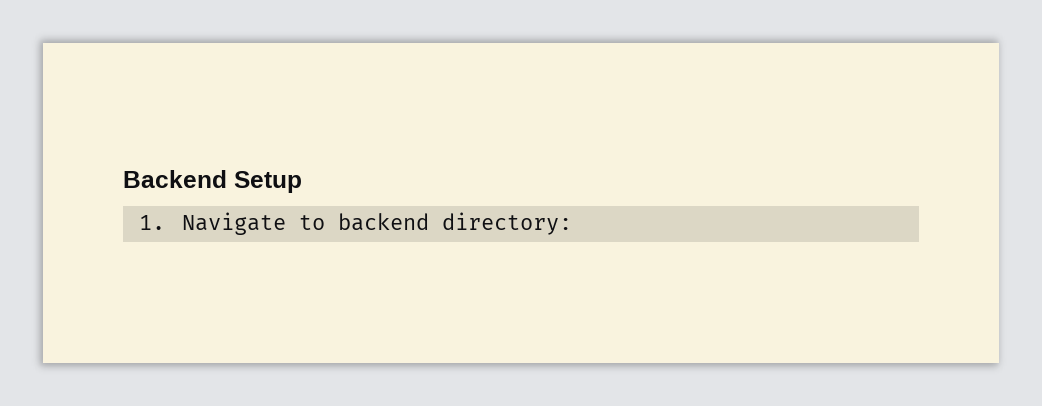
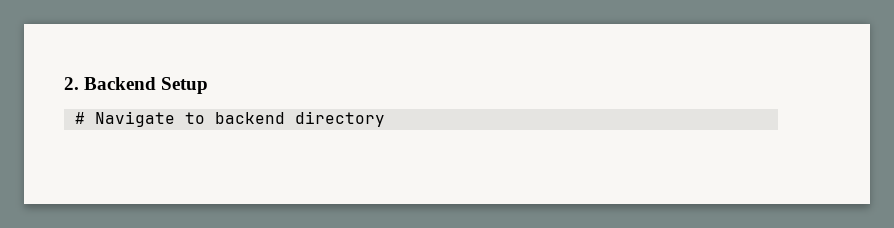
(123, 179) none -> [64,77,79,90] 2.
[138,215,165,230] 1. -> [74,112,85,124] #
[442,212,573,235] directory: -> [294,111,385,127] directory

